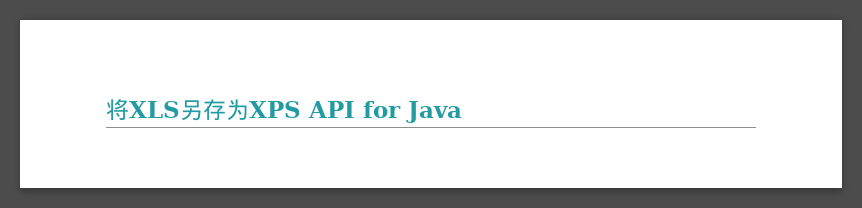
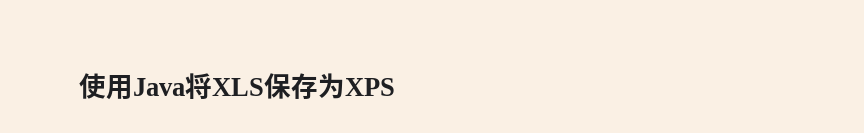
[106,99,462,123] 将XLS另存为XPS API for Java -> [79,73,395,100] 使用Java将XLS保存为XPS

